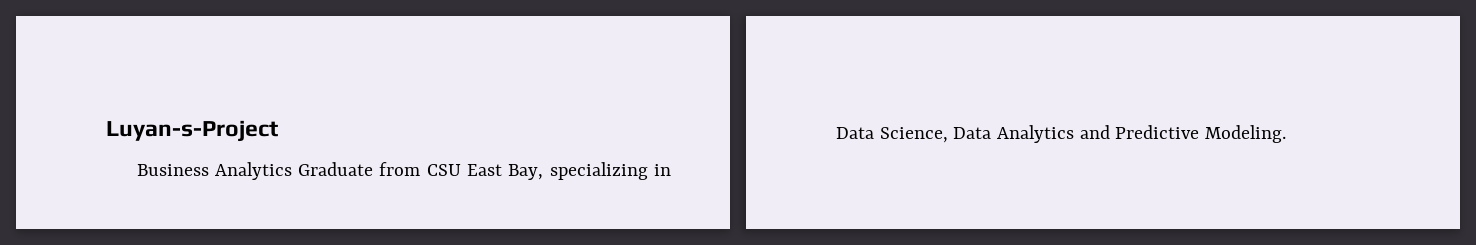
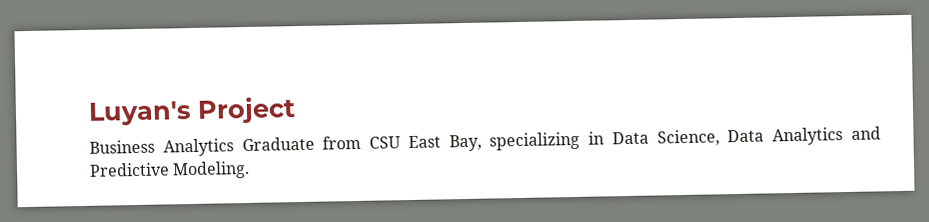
[106,120,278,142] Luyan-s-Project -> [88,96,296,126] Luyan's Project

